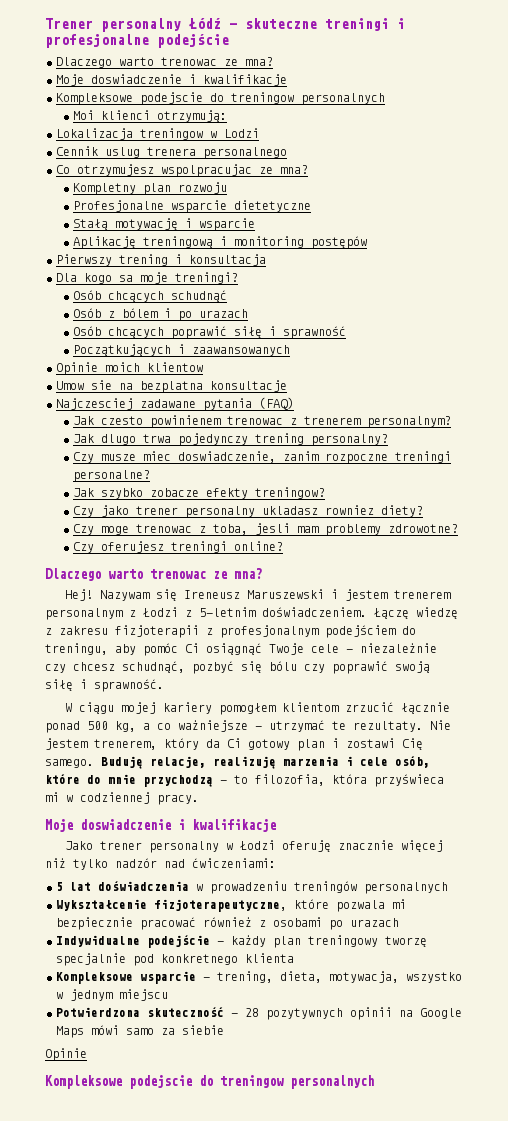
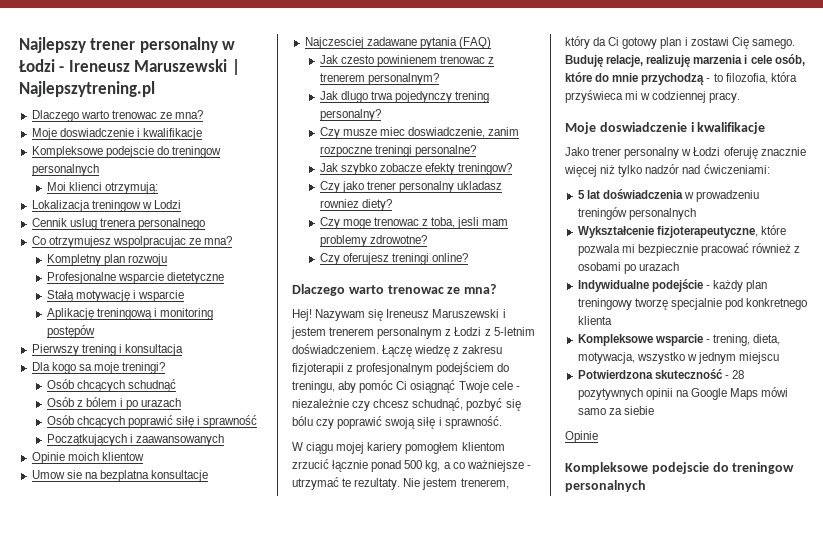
[45,18,405,32] [45,34,229,48] Trener personalny Łódź - skuteczne treningi i profesjonalne podejście -> [19,37,236,53] [19,59,240,75] [19,81,155,97] Najlepszy trener personalny w Łodzi - Ireneusz Maruszewski | Najlepszytrening.pl

